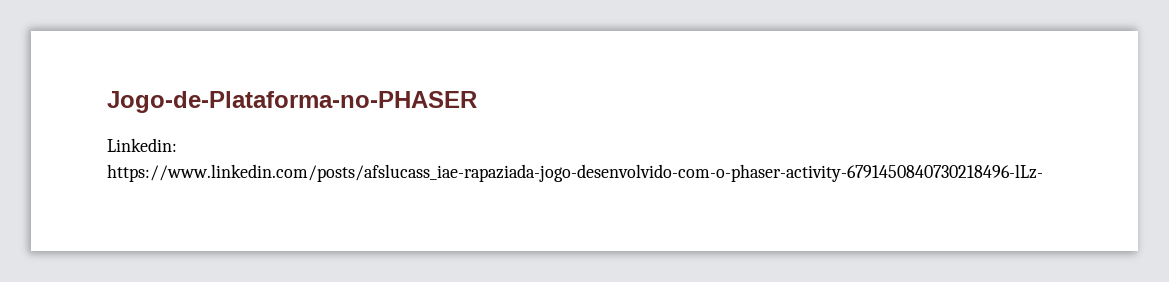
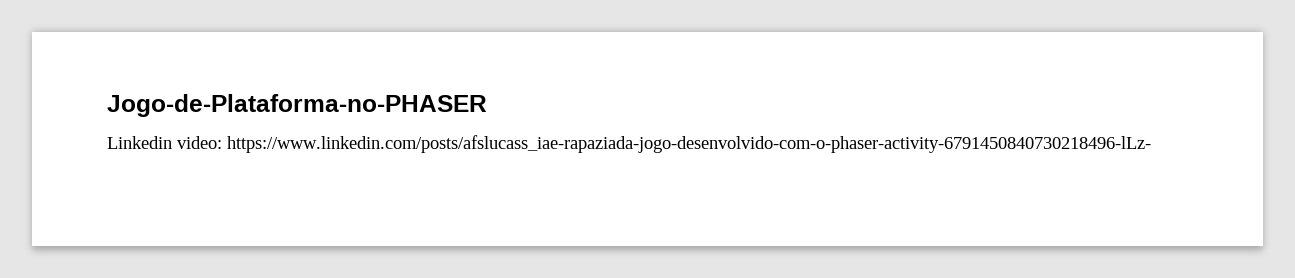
[107,138,177,152] Linkedin: -> [107,136,222,149] Linkedin video:

